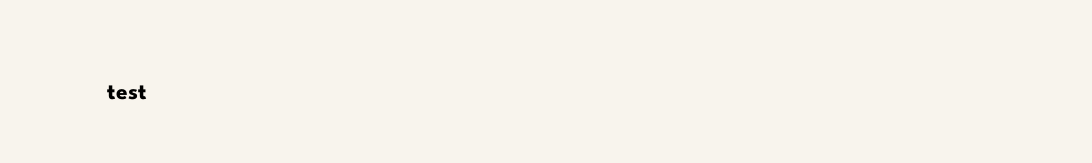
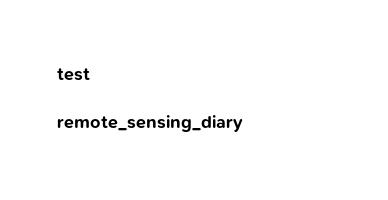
(147, 92) none -> [57,115,243,132] // remote_sensing_diary

